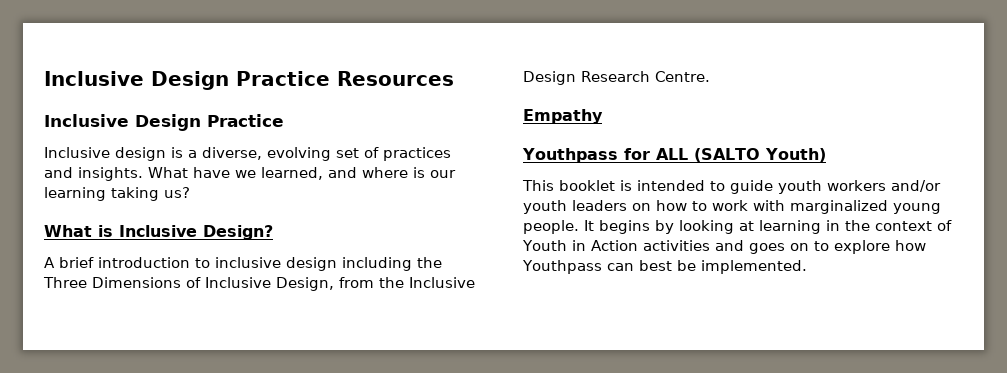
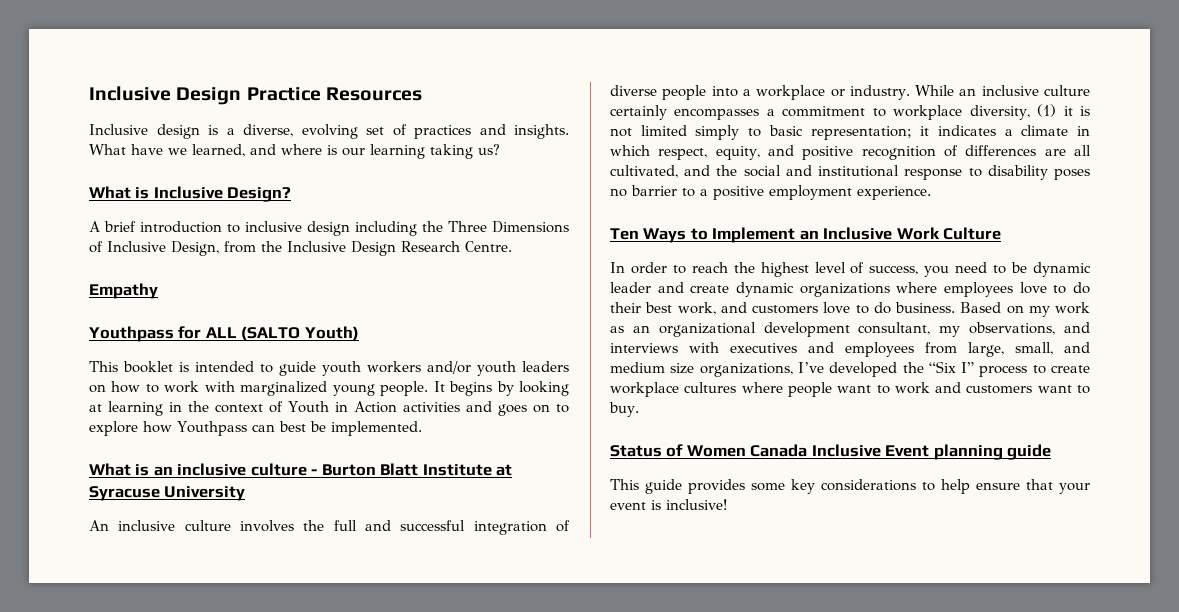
[44,114,284,131] // Inclusive Design Practice -> (422, 94) none
(807, 267) none -> [89,463,513,476] [89,486,246,501] [89,520,570,535] [610,85,1090,100] [610,104,1090,120] [610,125,1090,140] [610,145,1091,160] [610,165,1090,180] [610,185,931,200] [610,227,1002,243] [610,262,1091,277] [610,282,1090,297] [610,302,1090,317] [610,322,1090,337] [610,342,1090,357] [610,361,1090,377] [610,382,1090,397] [609,402,639,417] [610,444,1052,460] [610,479,1090,494] [610,499,727,510] // What is an inclusive culture - Burton Blatt Institute at Syracuse University // An inclusive culture involves the full and successful integration of diverse people into a workplace or industry. While an inclusive culture certainly encompasses a commitment to workplace diversity, (1) it is not limited simply to basic representation; it indicates a climate in which respect, equity, and positive recognition of differences are all cultivated, and the social and institutional response to disability poses no barrier to a positive employment experience. // Ten Ways to Implement an Inclusive Work Culture // In order to reach the highest level of success, you need to be dynamic leader and create dynamic organizations where employees love to do their best work, and customers love to do business. Based on my work as an organizational development consultant, my observations, and interviews with executives and employees from large, small, and medium size organizations, I’ve developed the “Six I” process to create workplace cultures where people want to work and customers want to buy. // Status of Women Canada Inclusive Event planning guide // This guide provides some key considerations to help ensure that your event is inclusive!

